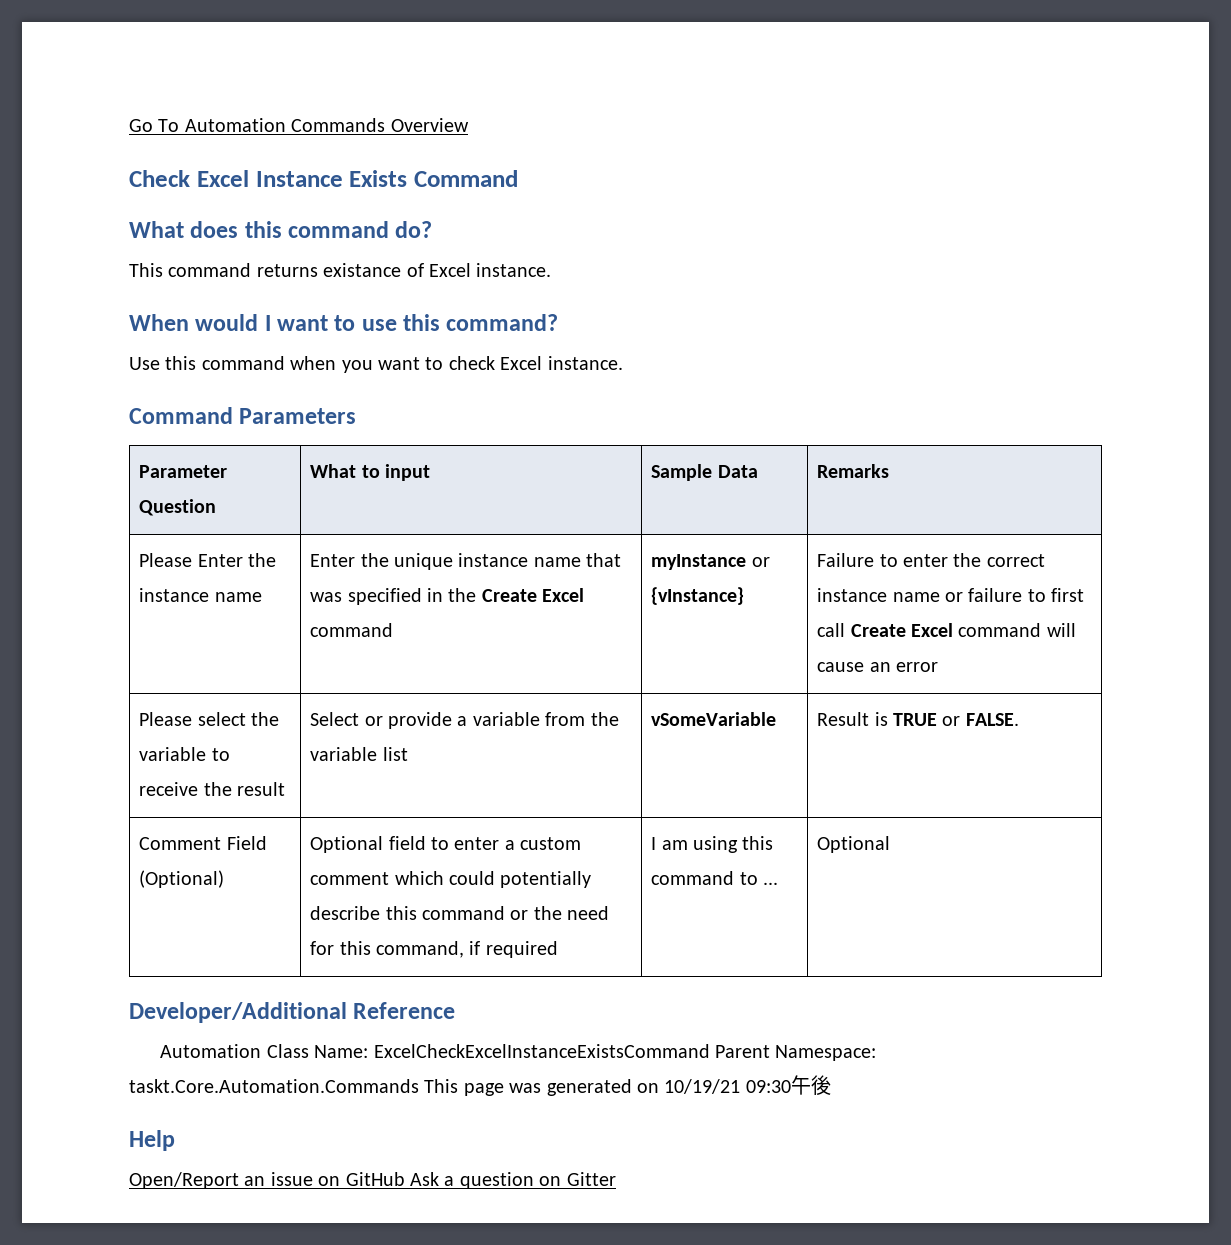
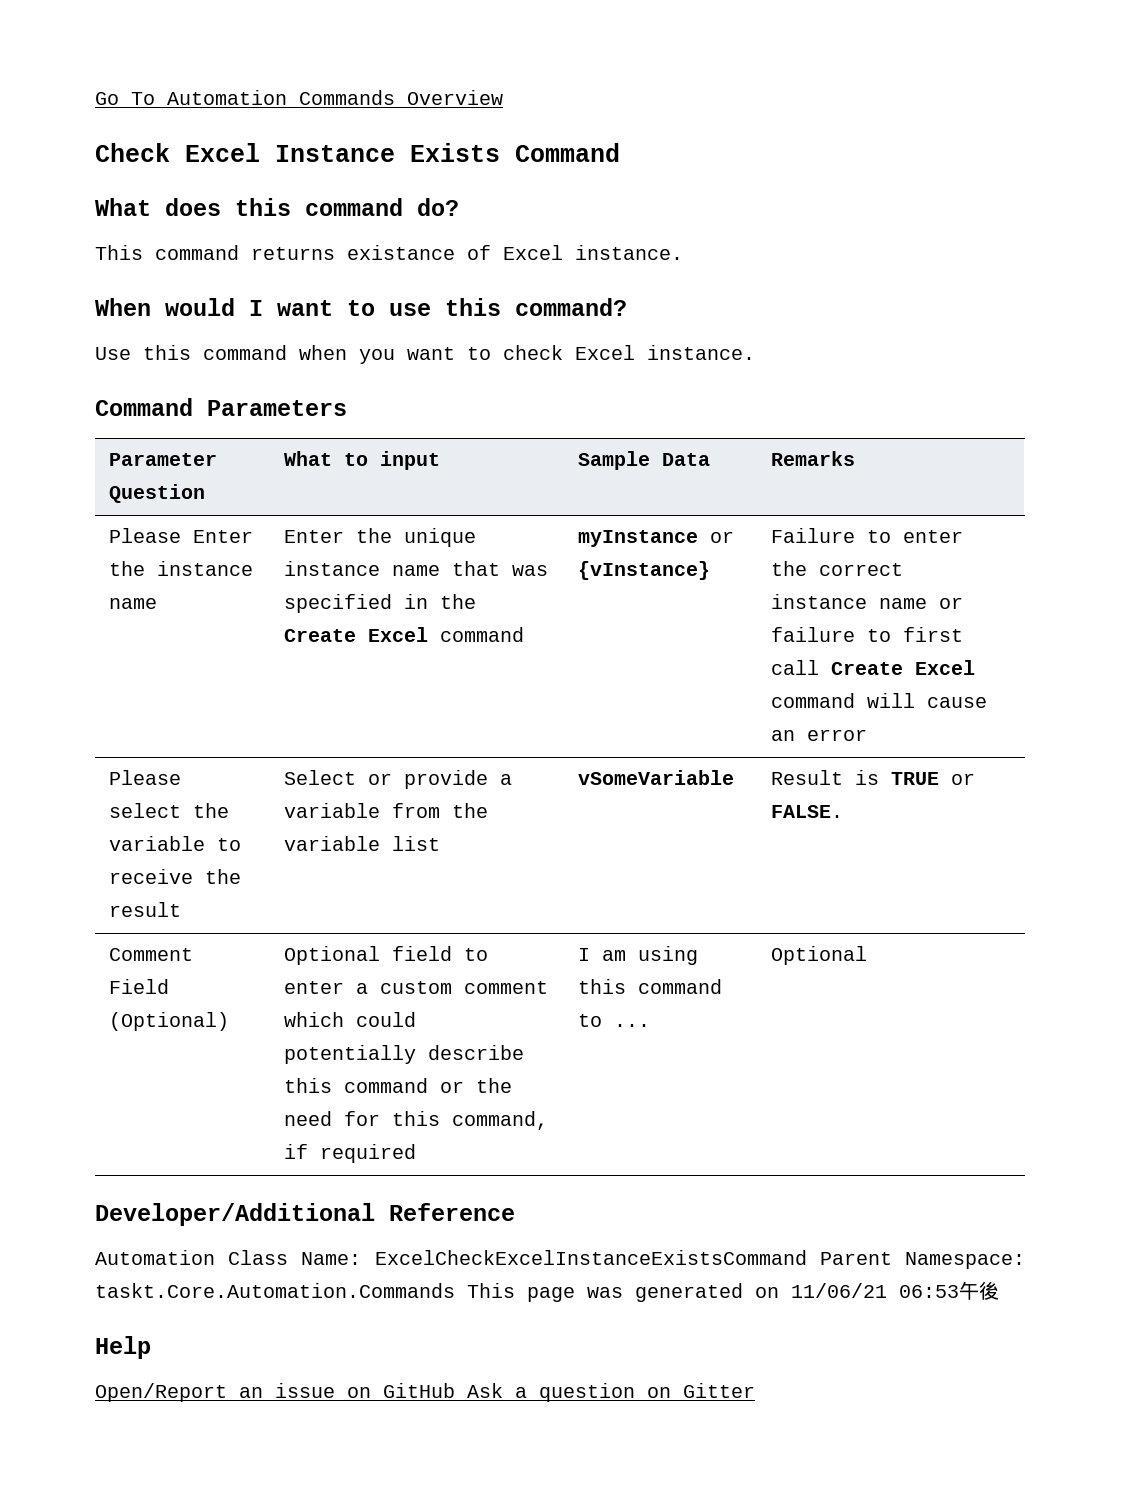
[664,1079,791,1094] 10/19/21 09:30 -> [791,1283,959,1298] 11/06/21 06:53

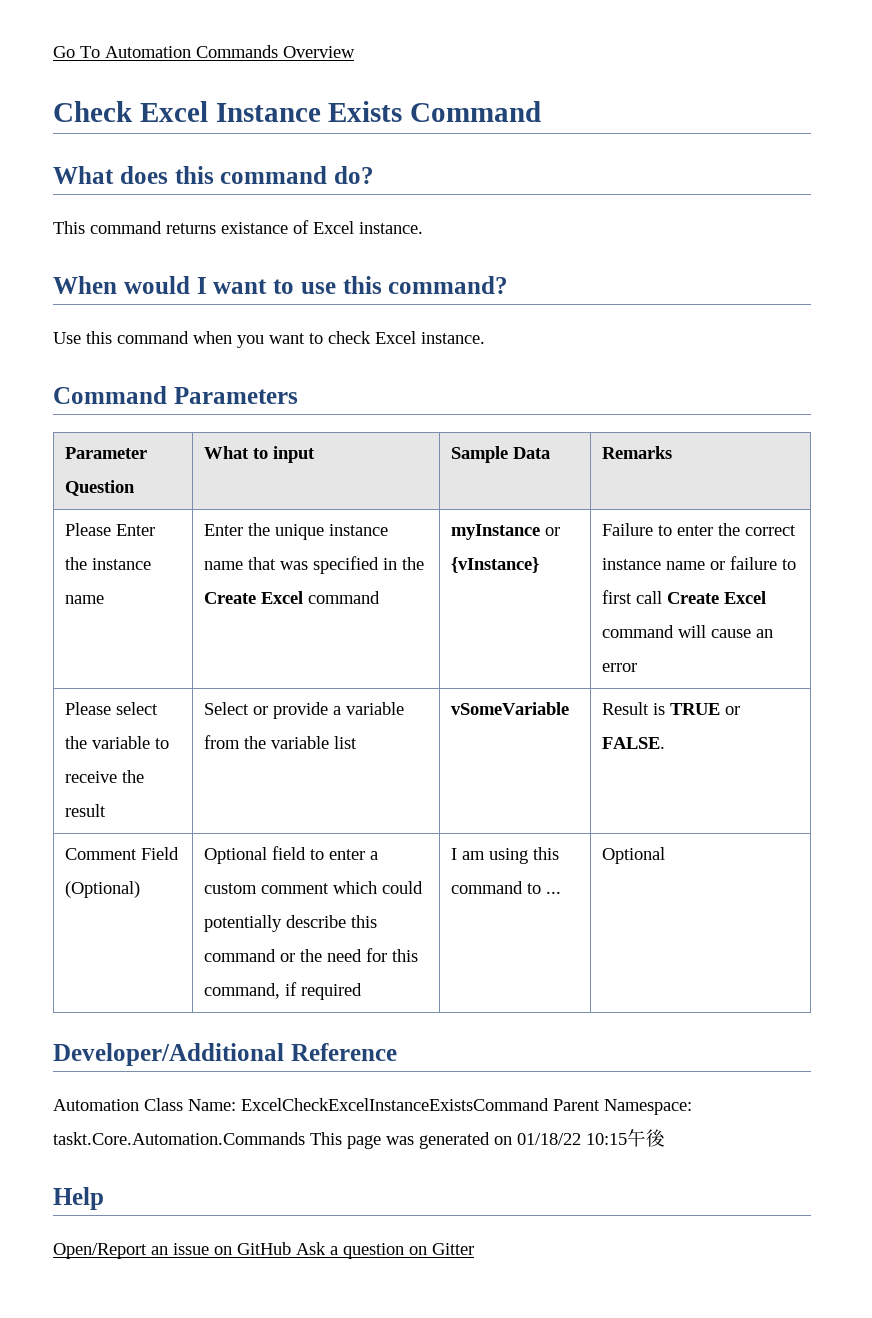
[791,1283,959,1298] 11/06/21 06:53 -> [517,1133,627,1145] 01/18/22 10:15

